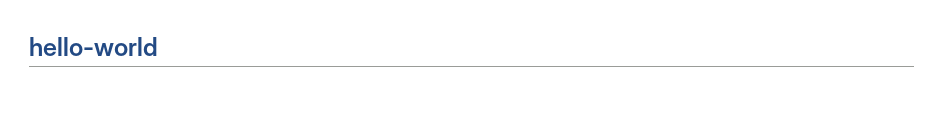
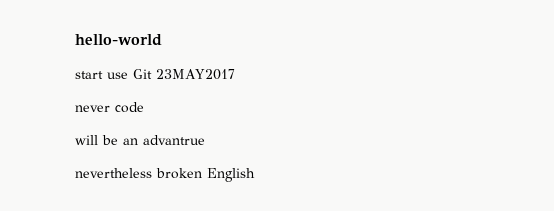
(158, 46) none -> [75,69,235,80] [75,102,144,113] [75,135,205,145] [75,168,255,182] // start use Git 23MAY2017 // never code // will be an advantrue // nevertheless broken English

